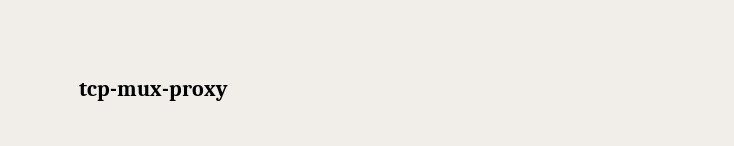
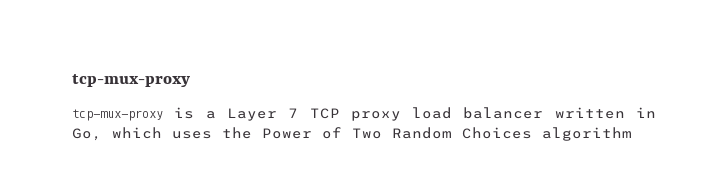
[79,83,228,101] tcp-mux-proxy -> [72,74,190,87] [72,107,656,121] [72,127,632,141] tcp-mux-proxy // tcp-mux-proxy is a Layer 7 TCP proxy load balancer written in Go, which uses the Power of Two Random Choices algorithm

